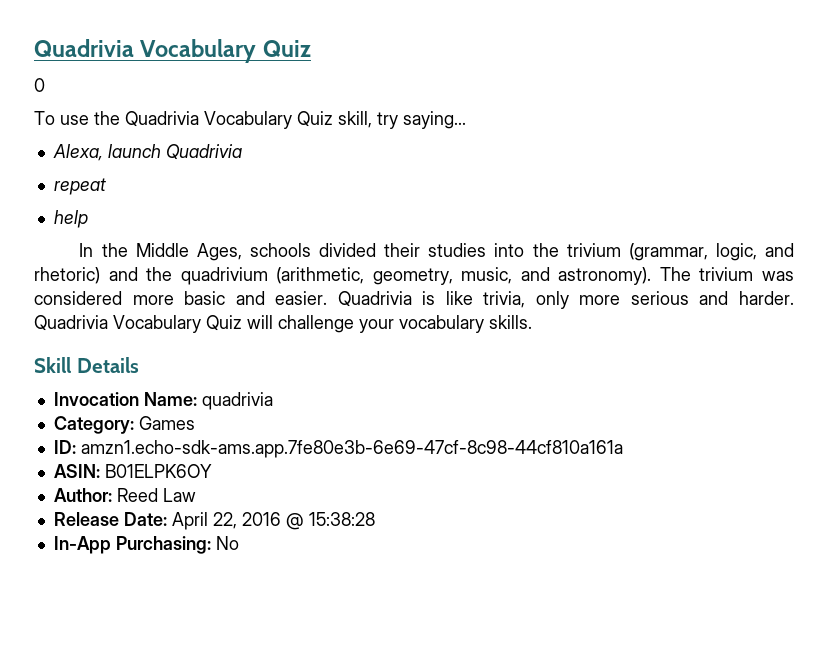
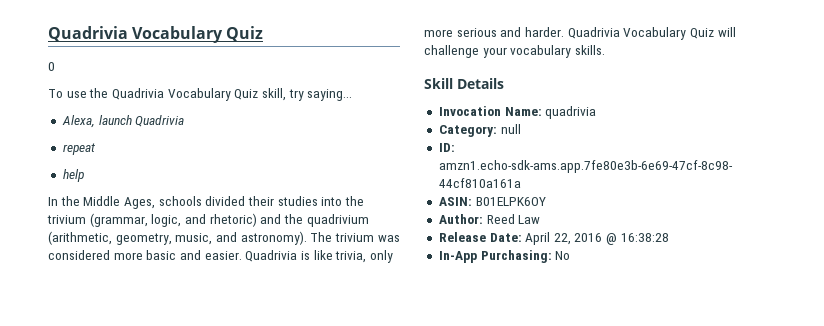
[138,416,195,430] Games -> [500,124,521,134] null
[308,512,375,526] 15:38:28 -> [620,233,669,242] 16:38:28

